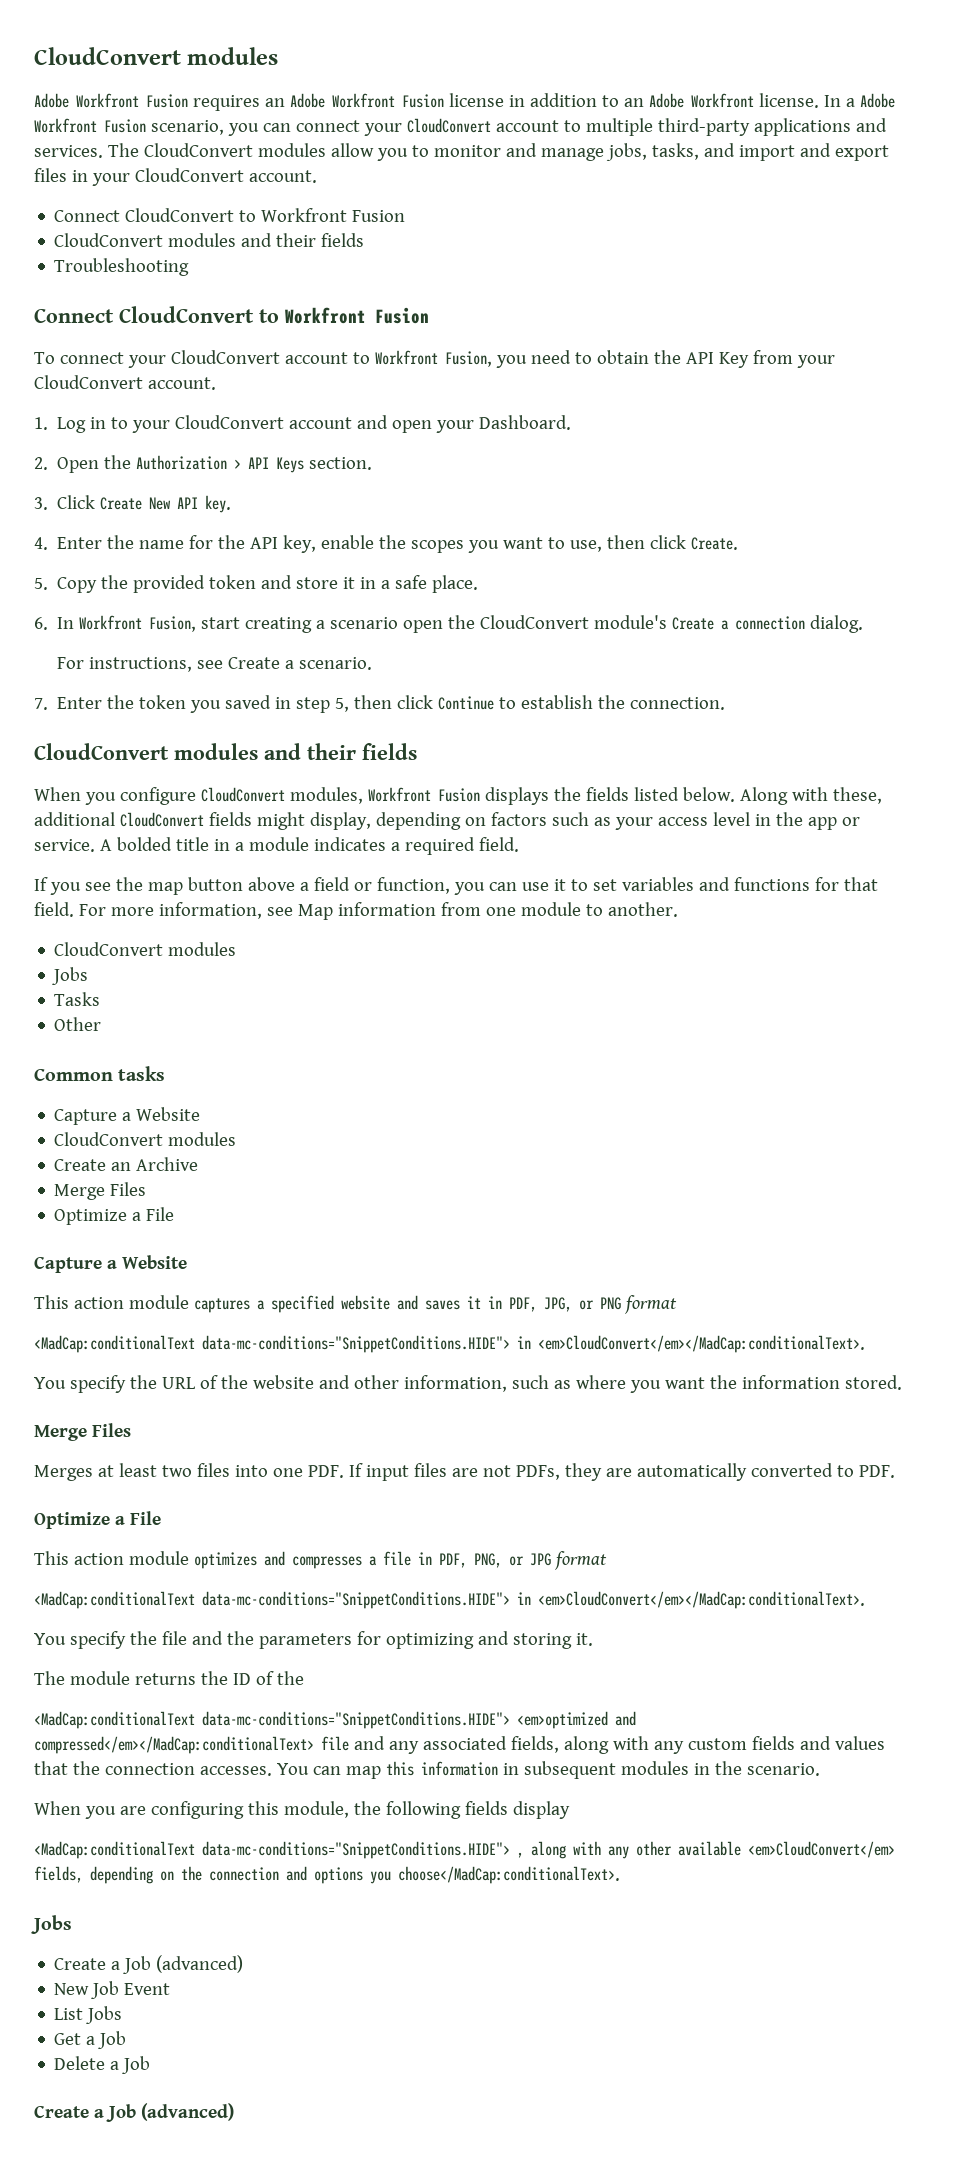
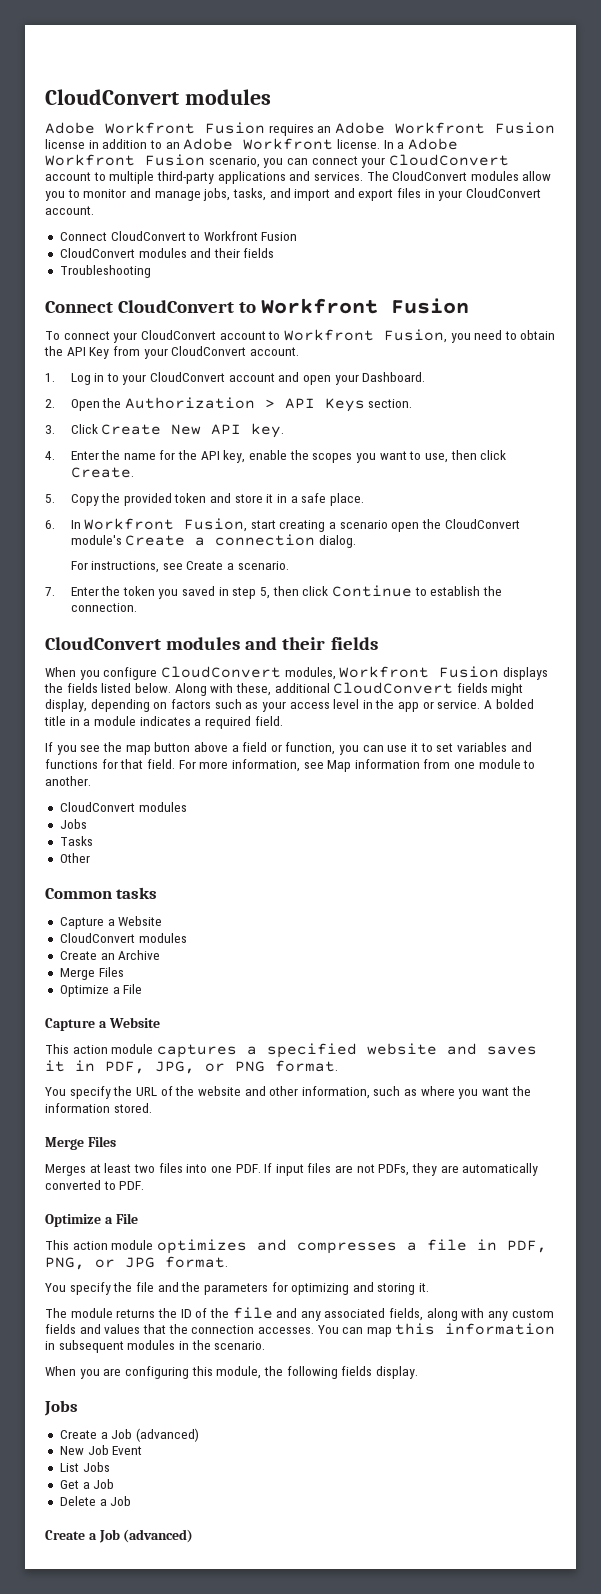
[624,1295,677,1314] [34,1335,865,1353] format // <MadCap:conditionalText data-mc-conditions="SnippetConditions.HIDE"> in <em>CloudConvert</em></MadCap:conditionalText>. -> [275,1060,338,1072] format.
[554,1551,607,1570] [34,1591,865,1609] format // <MadCap:conditionalText data-mc-conditions="SnippetConditions.HIDE"> in <em>CloudConvert</em></MadCap:conditionalText>. -> [165,1256,228,1268] format.
[34,1711,636,1729] [34,1736,314,1754] // <MadCap:conditionalText data-mc-conditions="SnippetConditions.HIDE"> <em>optimized and compressed</em></MadCap:conditionalText> -> (229, 1313) none
[512,1801,570,1819] [34,1841,895,1859] [34,1866,620,1884] display // <MadCap:conditionalText data-mc-conditions="SnippetConditions.HIDE"> , along with any other available <em>CloudConvert</em> fields, depending on the connection and options you choose</MadCap:conditionalText>. -> [375,1366,418,1379] display.

